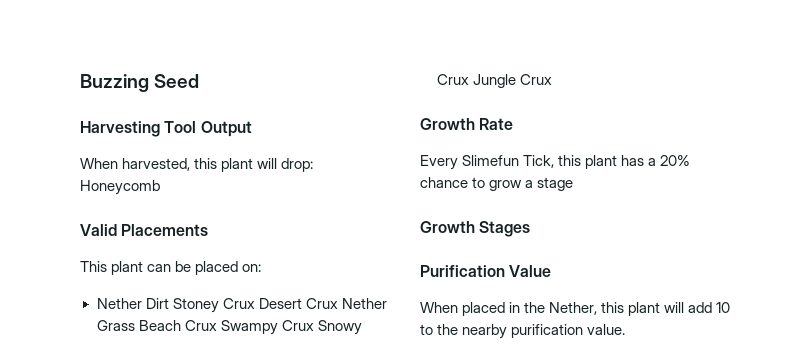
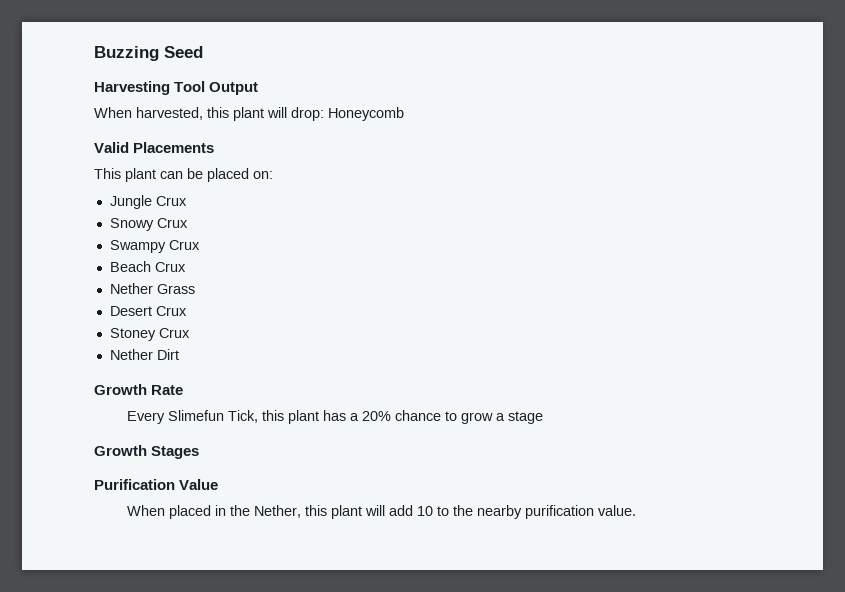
[96,298,387,313] [96,320,362,335] [436,74,552,88] Nether Dirt Stoney Crux Desert Crux Nether Grass Beach Crux Swampy Crux Snowy Crux Jungle Crux -> [109,195,187,209] [109,218,188,231] [109,240,200,253] [109,261,186,272] [109,283,195,294] [109,306,187,316] [109,328,190,341] [109,349,179,360] Jungle Crux // Snowy Crux // Swampy Crux // Beach Crux // Nether Grass // Desert Crux // Stoney Crux // Nether Dirt

